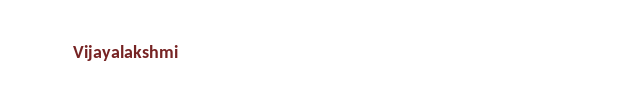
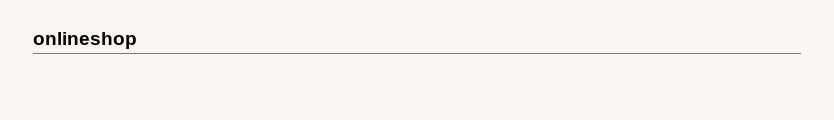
[73,45,178,61] Vijayalakshmi -> [33,32,137,49] onlineshop

